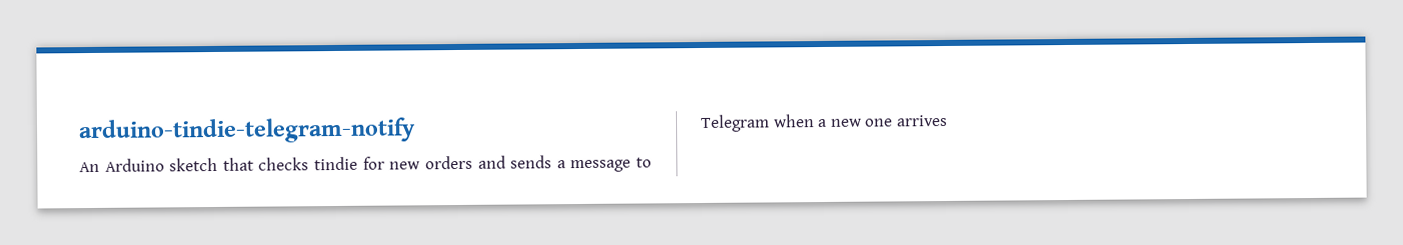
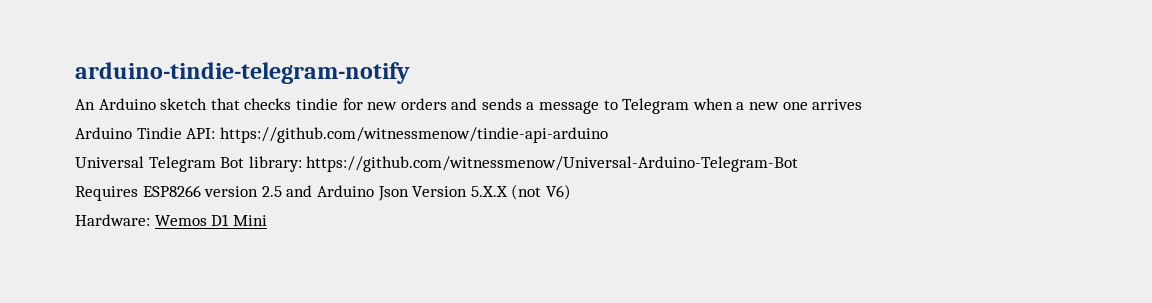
(948, 120) none -> [75,127,608,143] [75,156,799,172] [75,184,571,201] [75,214,267,226] // Arduino Tindie API: https://github.com/witnessmenow/tindie-api-arduino // Universal Telegram Bot library: https://github.com/witnessmenow/Universal-Arduino-Telegram-Bot // Requires ESP8266 version 2.5 and Arduino Json Version 5.X.X (not V6) // Hardware: Wemos D1 Mini

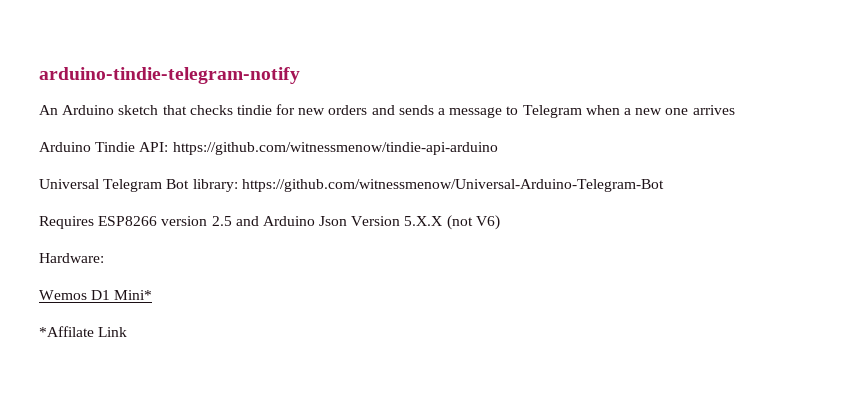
(150, 220) none -> (104, 258) //
[232,215,267,226] Mini -> [114,290,153,300] [39,326,128,337] Mini* // *Affilate Link

